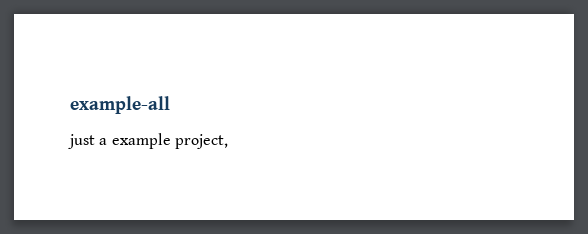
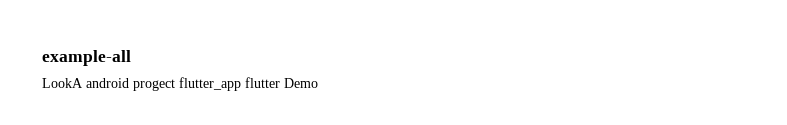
[68,133,228,149] just a example project, -> [42,77,318,91] LookA android progect flutter_app flutter Demo

